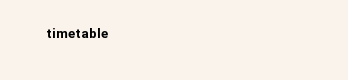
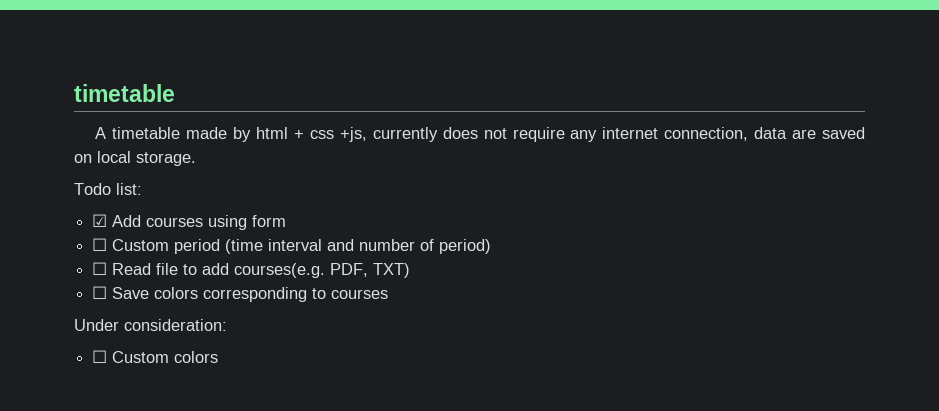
[46,28,108,38] timetable -> [74,84,175,102] [95,127,866,142] [74,151,196,166] [74,183,142,195] [92,214,287,230] [92,238,492,254] [92,262,411,278] [92,286,389,302] [74,319,227,331] [92,350,219,363] timetable // A timetable made by html + css +js, currently does not require any internet connection, data are saved on local storage. // Todo list: // ☑ Add courses using form // ☐ Custom period (time interval and number of period) // ☐ Read file to add courses(e.g. PDF, TXT) // ☐ Save colors corresponding to courses // Under consideration: // ☐ Custom colors

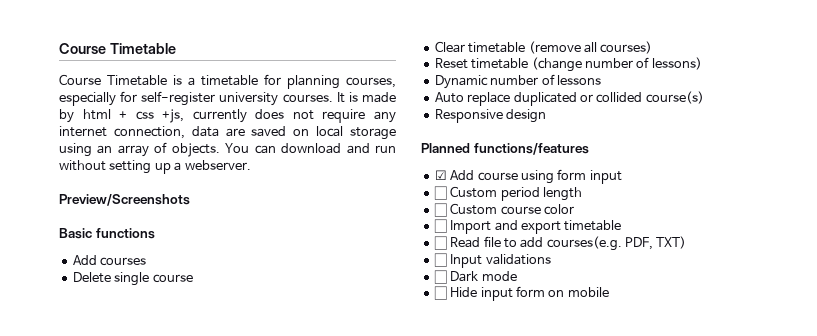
[74,84,175,102] [95,127,181,139] timetable // A timetable -> [59,43,176,54] [59,74,396,89] [59,91,358,106] Course Timetable // Course Timetable is a timetable for planning courses, especially for self-register university courses. It is
[136,152,196,166] [74,183,142,195] storage. // Todo list: -> [350,127,396,140] [59,142,397,157] [59,160,251,174] [59,194,190,206] [59,228,155,239] [72,255,147,266] [72,272,193,286] [434,41,653,54] [434,57,702,72] [434,74,601,89] [434,91,704,106] [434,109,547,123] [421,143,589,155] storage using an array of objects. You can download and run without setting up a webserver. // Preview/Screenshots // Basic functions // Add courses // Delete single course // Clear timetable (remove all courses) // Reset timetable (change number of lessons) // Dynamic number of lessons // Auto replace duplicated or collided course(s) // Responsive design // Planned functions/features
[146,217,204,227] courses -> [477,172,518,181] course
(287, 221) none -> [589,170,622,184] input
[225,239,492,254] (time interval and number of period) -> [542,187,582,201] [433,203,574,217] [433,219,622,234] length // ☐ Custom course color // ☐ Import and export timetable
[112,287,389,302] [74,319,227,331] [92,350,219,363] Save colors corresponding to courses // Under consideration: // ☐ Custom colors -> [450,254,551,268] [433,270,517,284] [433,286,609,301] Input validations // ☐ Dark mode // ☐ Hide input form on mobile

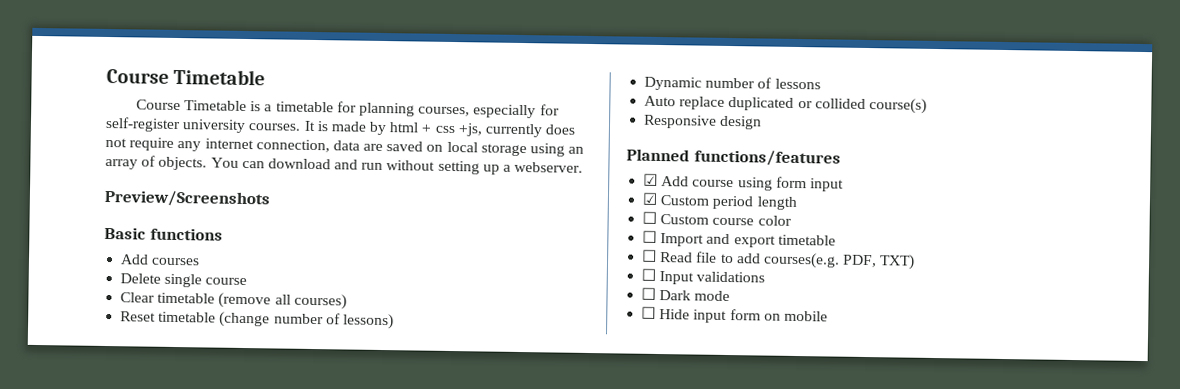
[433,186,447,200] ☐ -> [642,192,659,205] ☑

